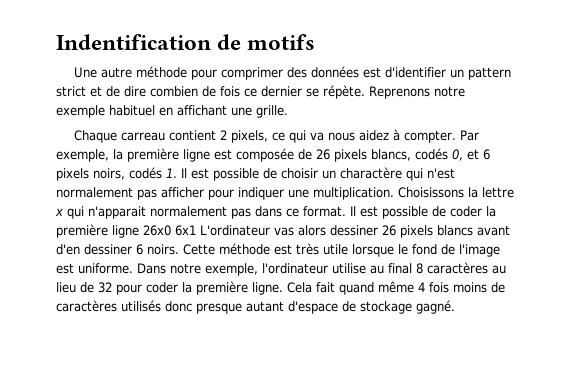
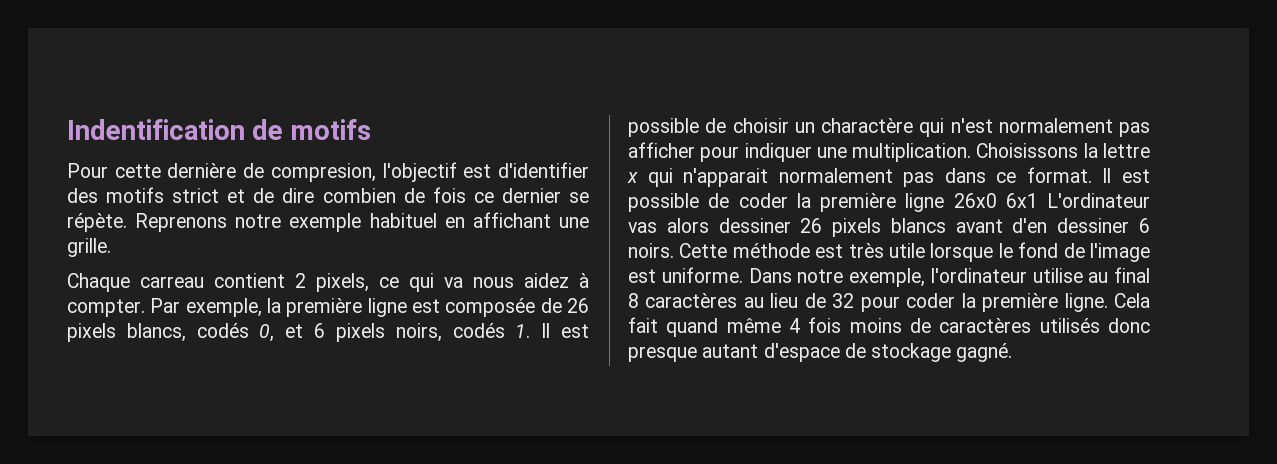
[73,66,511,80] Une autre méthode pour comprimer des données est d'identifier un pattern -> [67,162,589,182] [67,187,165,203] Pour cette dernière de compresion, l'objectif est d'identifier des motifs

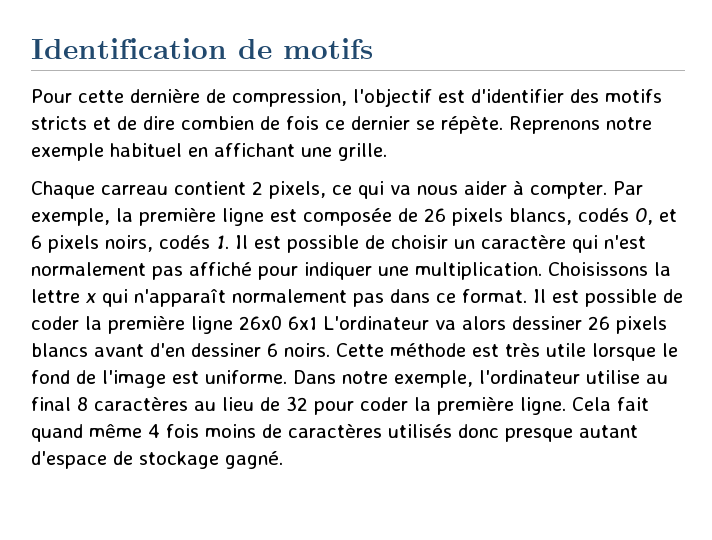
[67,119,245,140] Indentification -> [31,38,227,59] Identification
[270,163,376,182] compresion, -> [232,89,347,107] compression,
[172,188,220,203] strict -> [31,116,87,130] stricts
[524,273,569,288] aidez -> [464,181,507,195] aider
[821,118,913,133] charactère -> [481,235,566,249] caractère
[628,142,695,158] afficher -> [189,262,252,276] affiché
[683,168,769,187] n'apparait -> [134,289,226,307] n'apparaît
[628,222,657,233] vas -> [434,320,456,330] va

